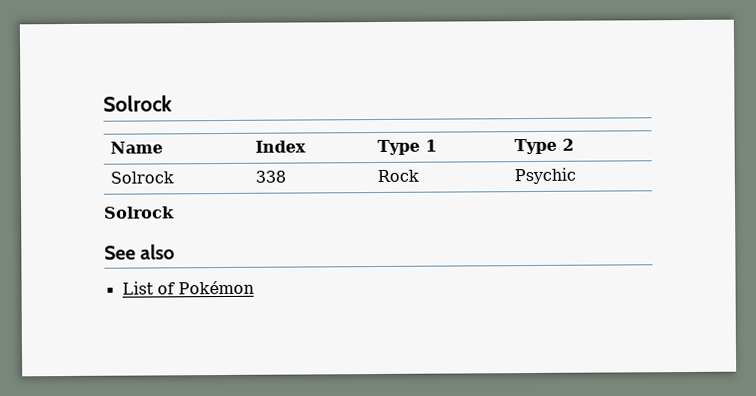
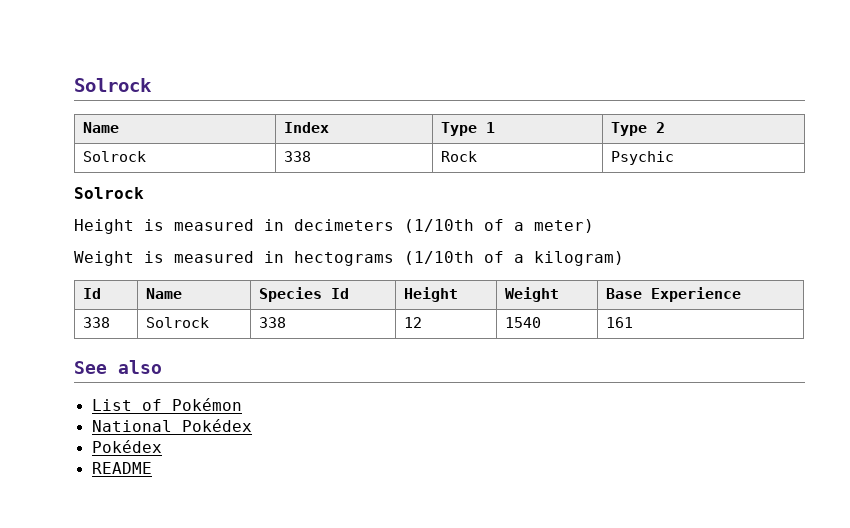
(175, 212) none -> [74,219,594,234] [74,251,624,266] [83,288,102,299] [146,288,183,299] [259,287,350,302] [404,287,459,302] [505,287,560,302] [606,287,742,302] [83,317,111,328] [146,317,210,328] [259,317,287,328] [404,317,423,328] [505,317,542,328] [606,317,634,328] // Height is measured in decimeters (1/10th of a meter) // Weight is measured in hectograms (1/10th of a kilogram) // Id | Name | Species Id | Height | Weight | Base Experience // 338 | Solrock | 338 | 12 | 1540 | 161
(254, 287) none -> [91,419,252,432] [91,440,162,453] [91,462,152,474] // National Pokédex // Pokédex // README

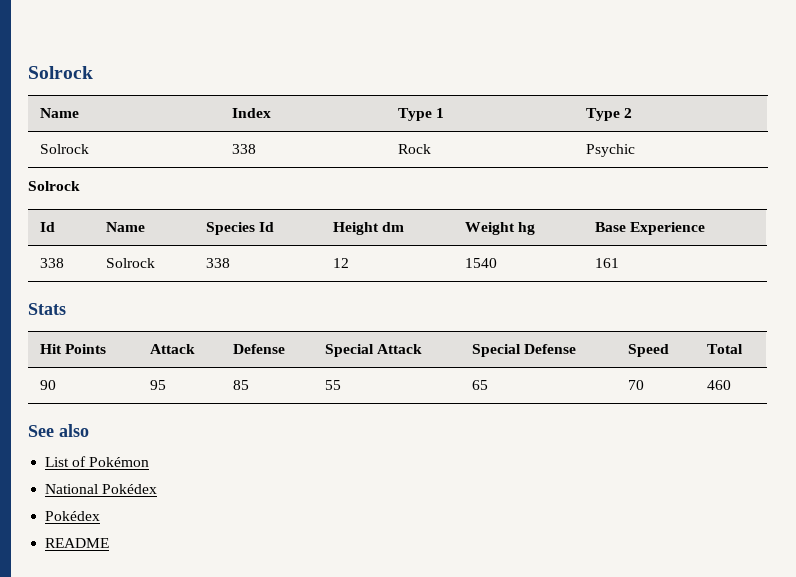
[74,219,594,234] [74,251,624,266] // Height is measured in decimeters (1/10th of a meter) // Weight is measured in hectograms (1/10th of a kilogram) -> (80, 186) none
[505,287,560,302] | Weight -> [382,222,405,232] [465,222,536,235] dm | Weight hg
(634, 322) none -> [28,303,66,315] [40,344,107,354] [150,344,196,354] [233,344,286,354] [325,344,423,357] [472,344,577,357] [628,344,670,357] [707,344,744,354] [40,380,57,390] [150,380,167,390] [233,380,250,390] [325,380,342,390] [472,380,489,390] [628,380,645,390] [707,380,732,390] // Stats // Hit Points | Attack | Defense | Special Attack | Special Defense | Speed | Total // 90 | 95 | 85 | 55 | 65 | 70 | 460

